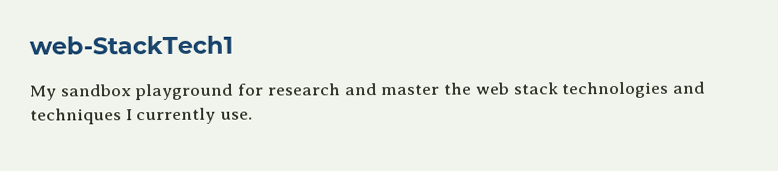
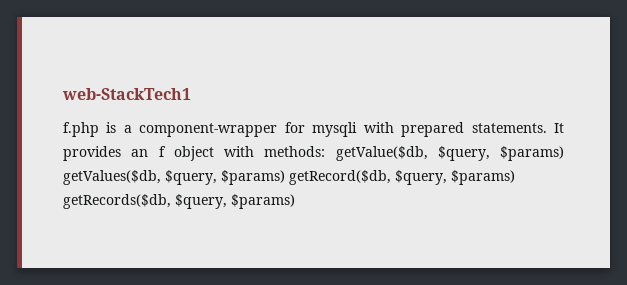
[29,81,706,101] [30,107,254,125] My sandbox playground for research and master the web stack technologies and techniques I currently use. -> [63,122,564,137] [63,146,564,161] [63,170,515,185] [63,194,295,209] f.php is a component-wrapper for mysqli with prepared statements. It provides an f object with methods: getValue($db, $query, $params) getValues($db, $query, $params) getRecord($db, $query, $params) getRecords($db, $query, $params)

